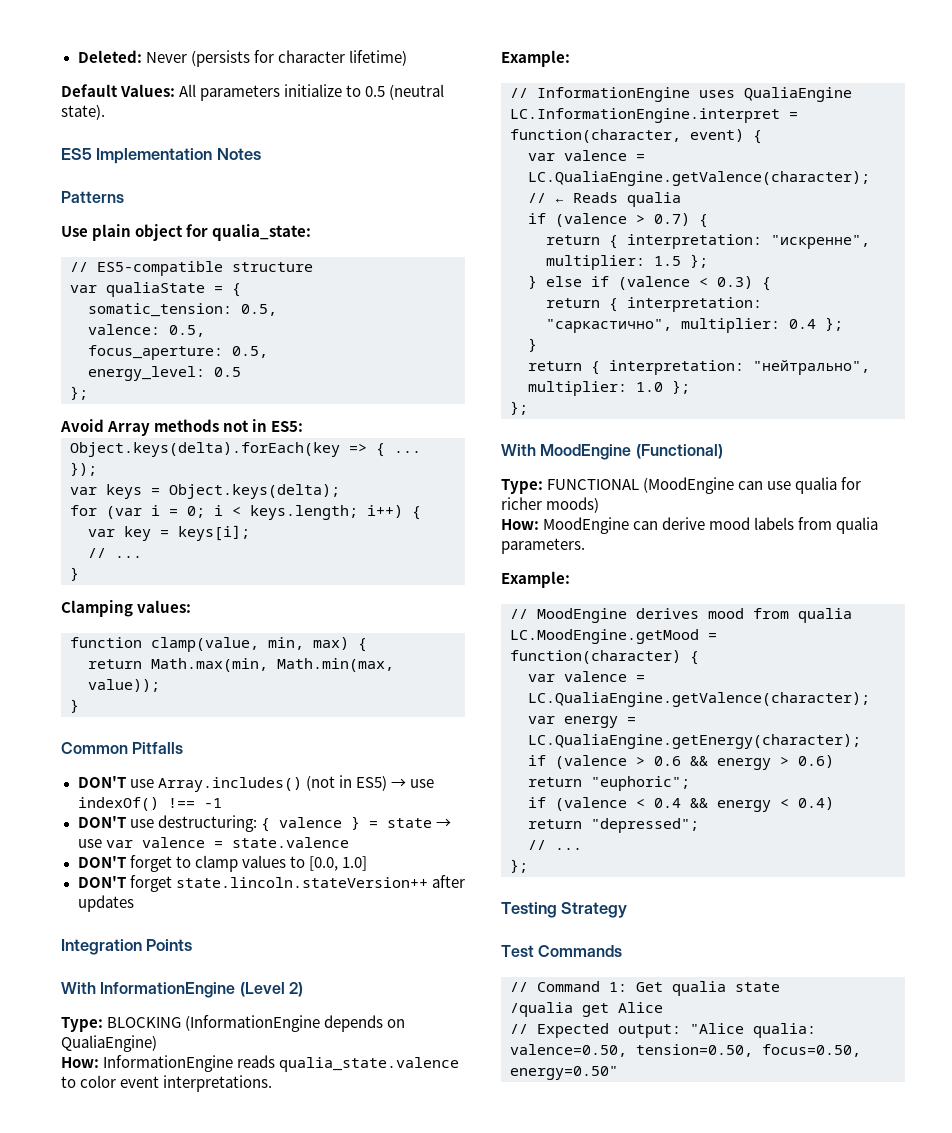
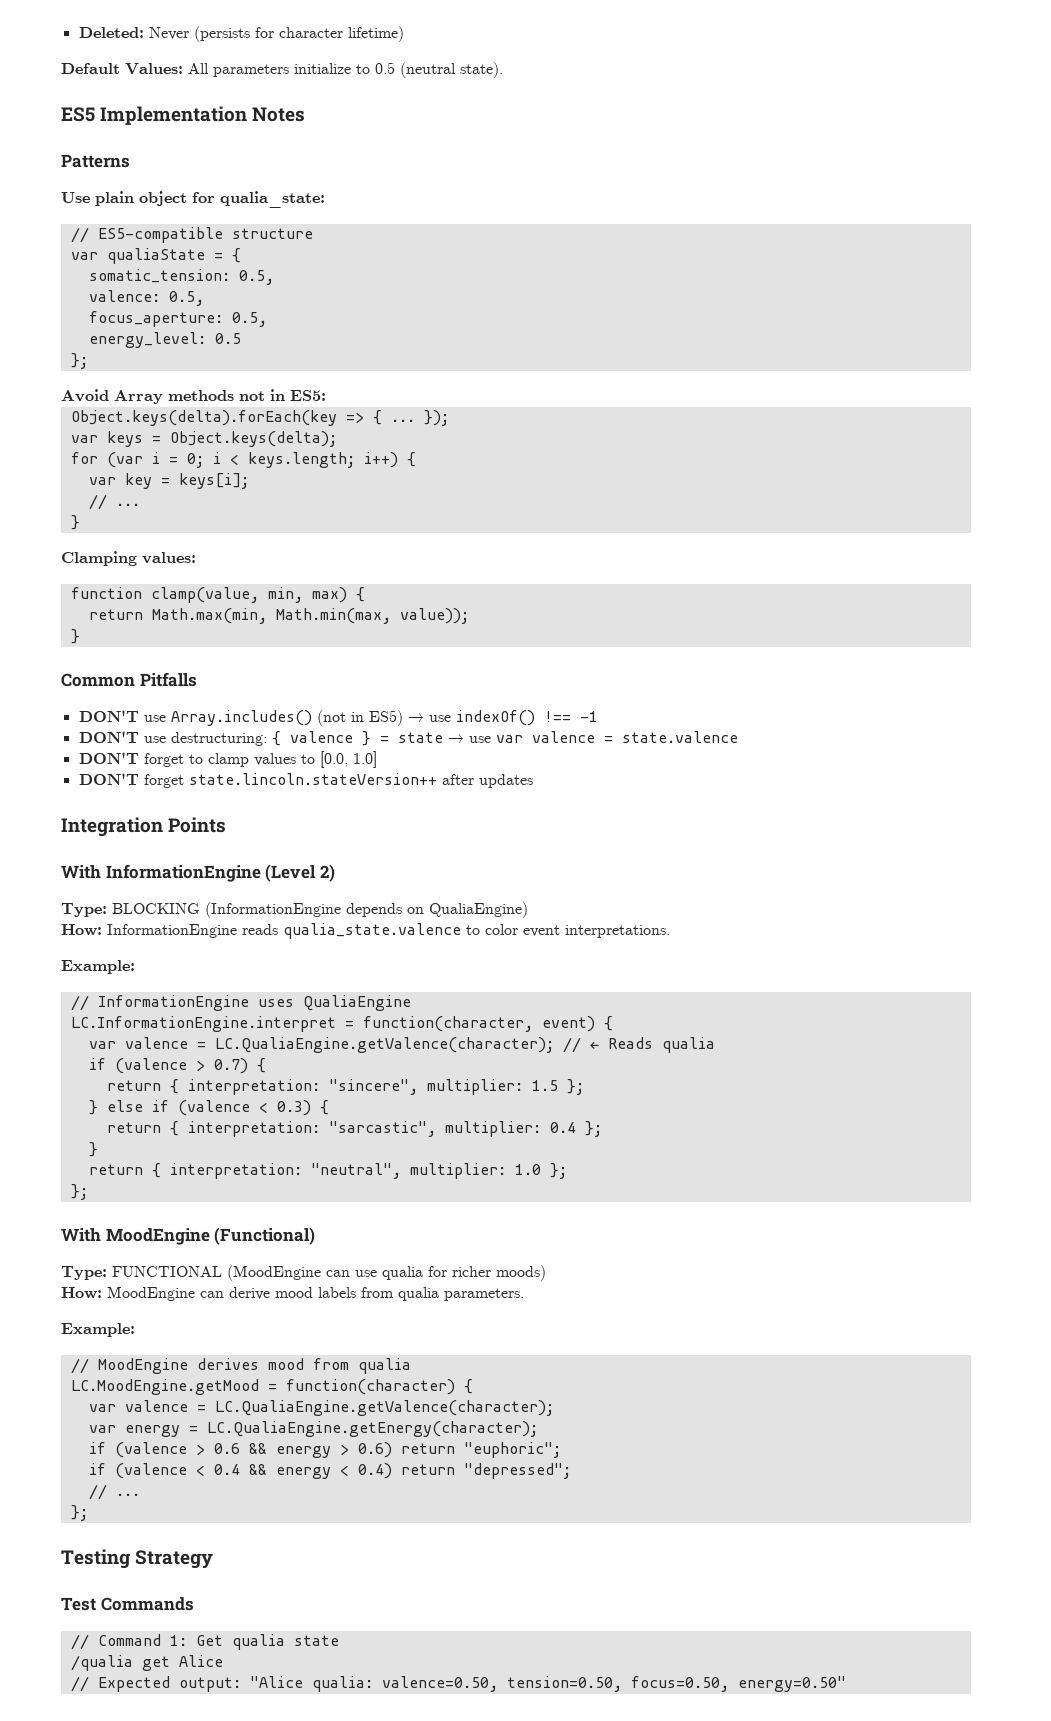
[771,235,870,249] "искренне", -> [328,1079,418,1095] "sincere",
[546,319,672,333] "саркастично", -> [328,1121,436,1137] "sarcastic",
[753,360,870,375] "нейтрально", -> [310,1163,401,1179] "neutral",

